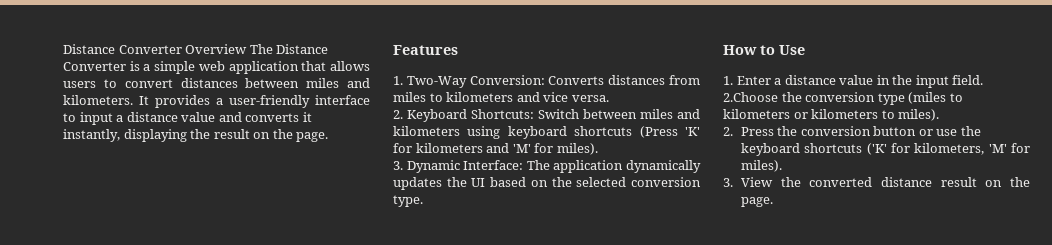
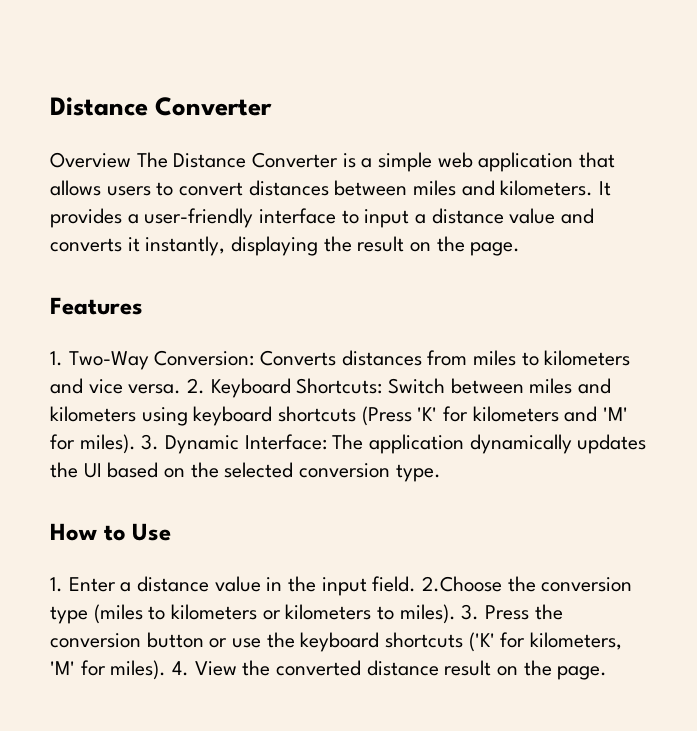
[63,44,182,54] Distance Converter -> [50,97,273,116] Distance Converter //
(609, 98) // -> (182, 389) none
(598, 149) // -> (136, 444) none
[723,127,733,136] // 2. -> [461,604,480,620] 3.
[723,178,733,187] // 3. -> [172,661,190,676] 4.

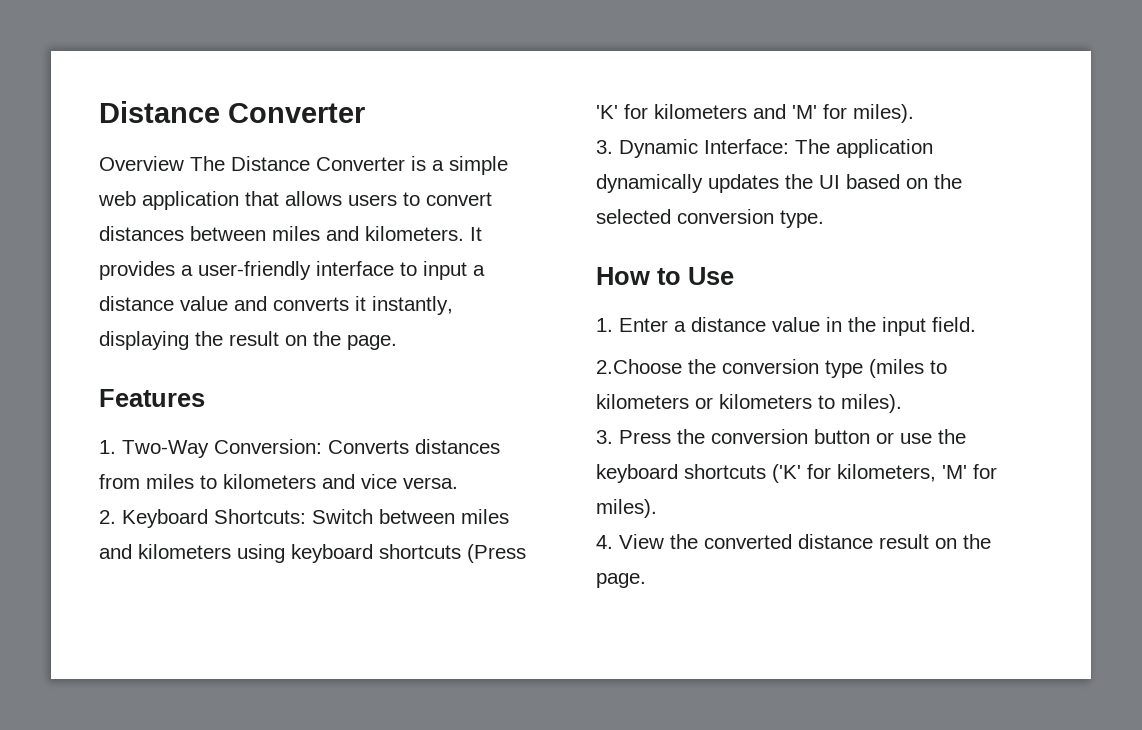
(182, 389) none -> (458, 483) //
(136, 444) none -> (914, 113) //
(417, 584) none -> (976, 324) //
(456, 614) none -> (902, 403) //
(167, 670) none -> (657, 508) //

